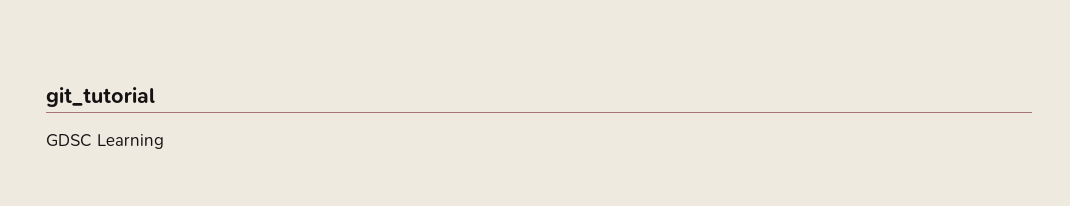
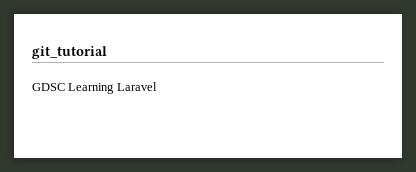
(164, 141) none -> [116,82,157,91] Laravel

